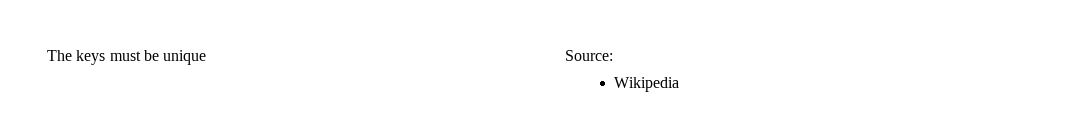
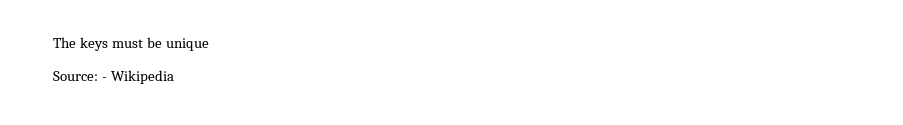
(613, 55) // -> [101,77,107,81] -

